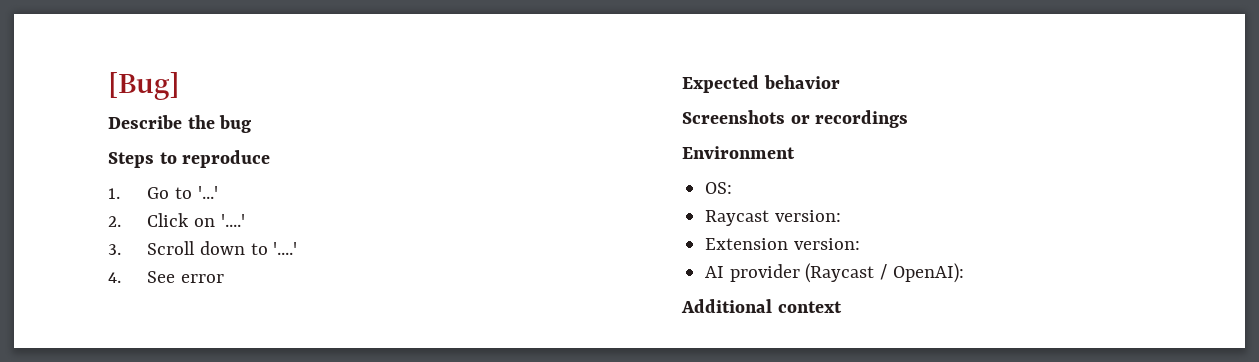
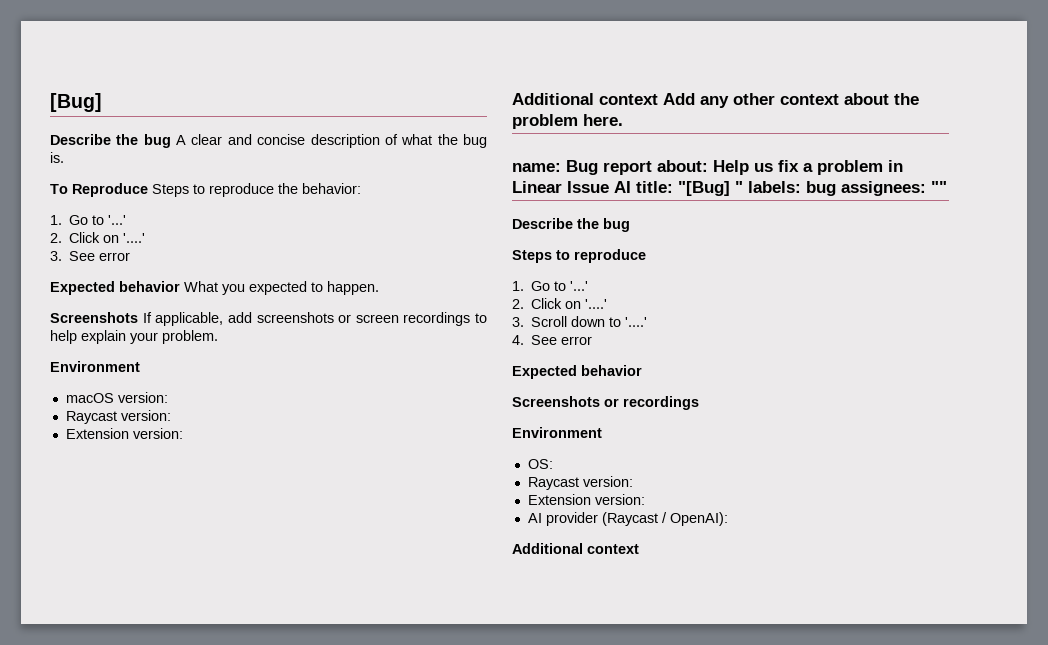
(180, 86) none -> [50,134,488,148] [50,152,64,163] [50,183,361,197] [50,215,127,225] [50,232,146,243] [50,251,131,261] [50,281,379,295] [50,312,487,326] [50,330,218,344] [50,361,140,372] [65,392,168,403] [65,410,171,424] [65,428,183,439] [512,93,919,108] [512,114,623,129] [512,160,903,175] [512,181,947,196] // Describe the bug A clear and concise description of what the bug is. // To Reproduce Steps to reproduce the behavior: // 1. Go to '...' // 2. Click on '....' // 3. See error // Expected behavior What you expected to happen. // Screenshots If applicable, add screenshots or screen recordings to help explain your problem. // Environment // macOS version: // Raycast version: // Extension version: // Additional context Add any other context about the problem here. // name: Bug report about: Help us fix a problem in Linear Issue AI title: "[Bug] " labels: bug assignees: ""

